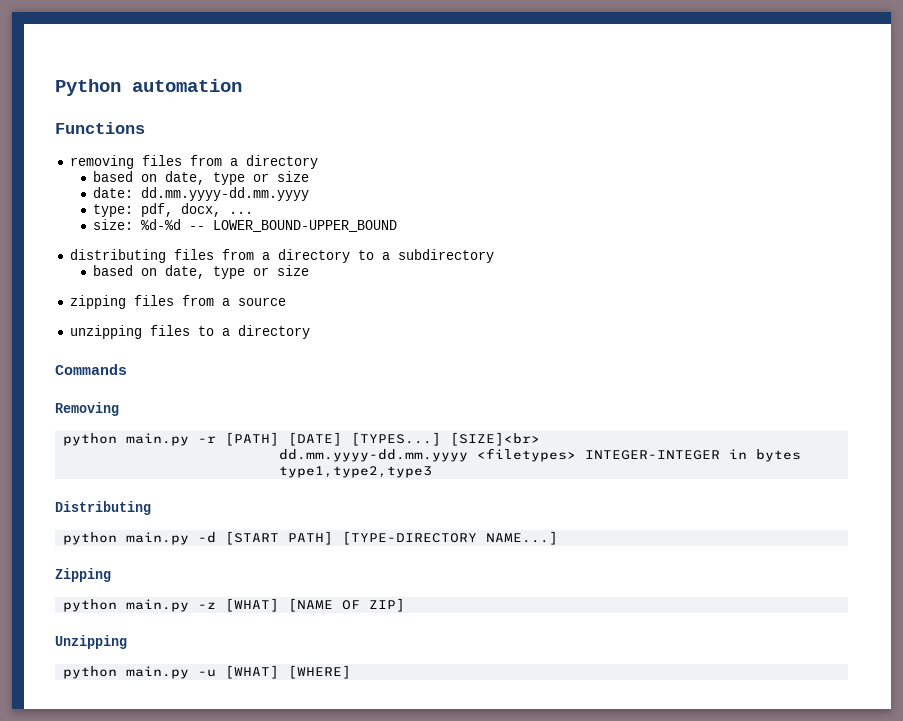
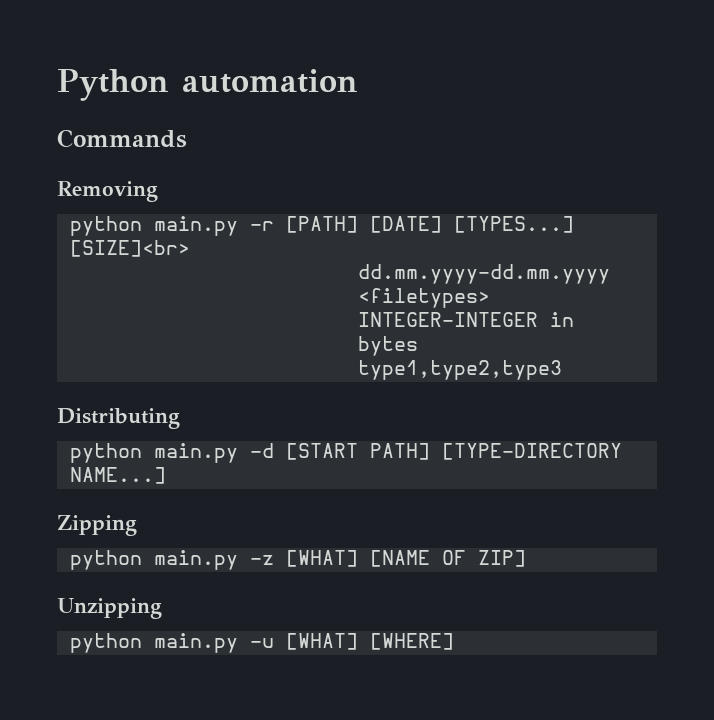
[55,122,145,134] [69,155,318,169] [93,171,310,185] [93,187,310,201] [93,203,254,217] [93,219,398,232] [69,249,494,263] [93,265,310,279] [69,295,286,309] [69,325,310,339] // Functions // removing files from a directory // based on date, type or size // date: dd.mm.yyyy-dd.mm.yyyy // type: pdf, docx, ... // size: %d-%d -- LOWER_BOUND-UPPER_BOUND // distributing files from a directory to a subdirectory // based on date, type or size // zipping files from a source // unzipping files to a directory -> (358, 81) none

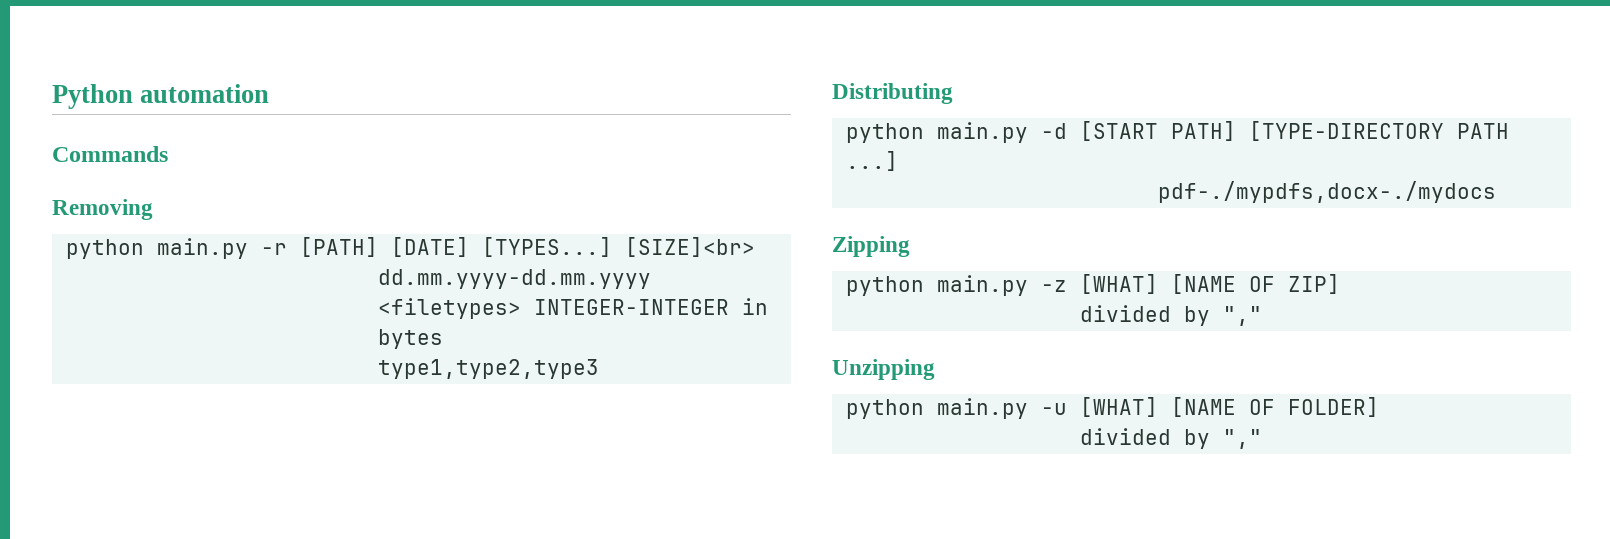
[69,467,166,484] NAME...] -> [1456,123,1509,139] [845,151,898,171] [1157,181,1496,203] PATH ...] // pdf-./mypdfs,docx-./mydocs
(526, 558) none -> [1079,305,1262,326] // divided by ","
[369,633,454,650] [WHERE] -> [1170,397,1379,417] [1079,428,1262,449] [NAME OF FOLDER] // divided by ","

